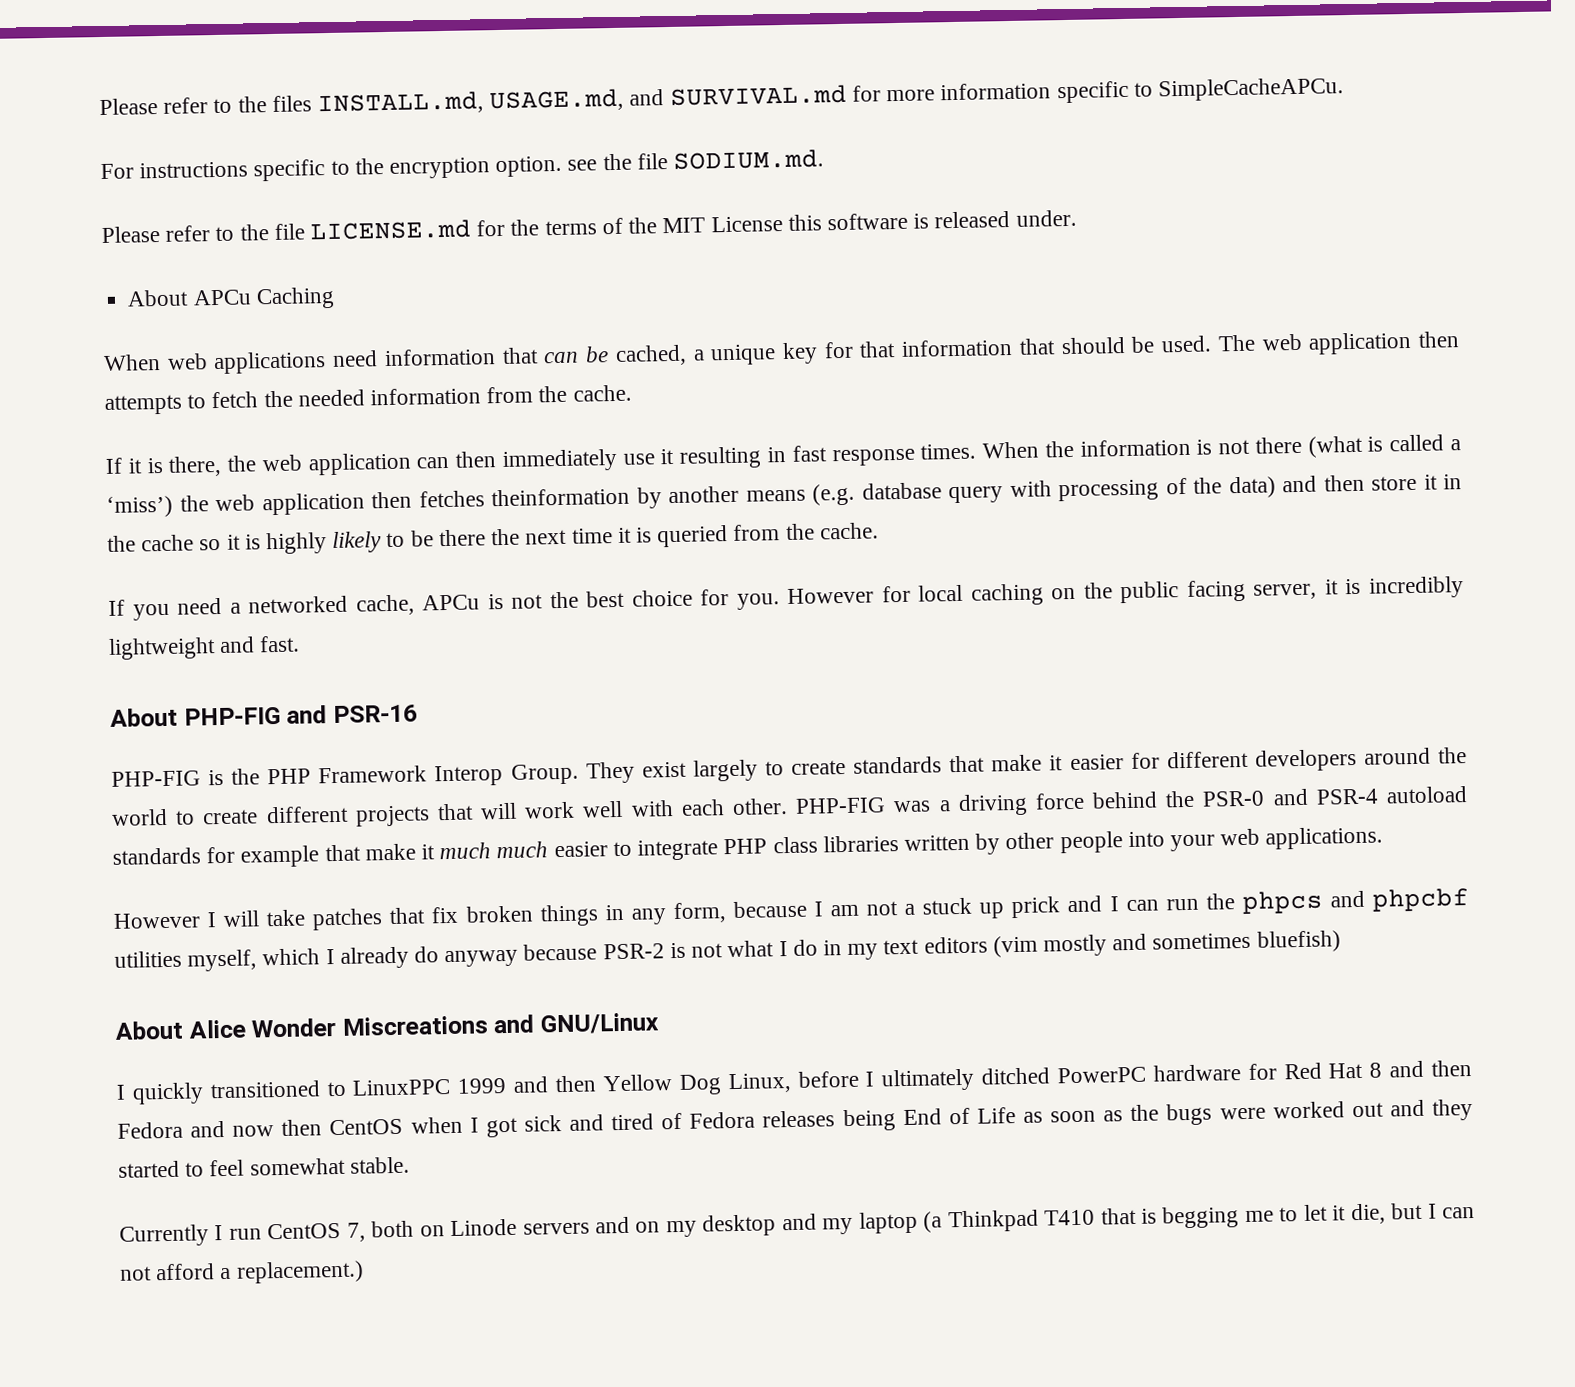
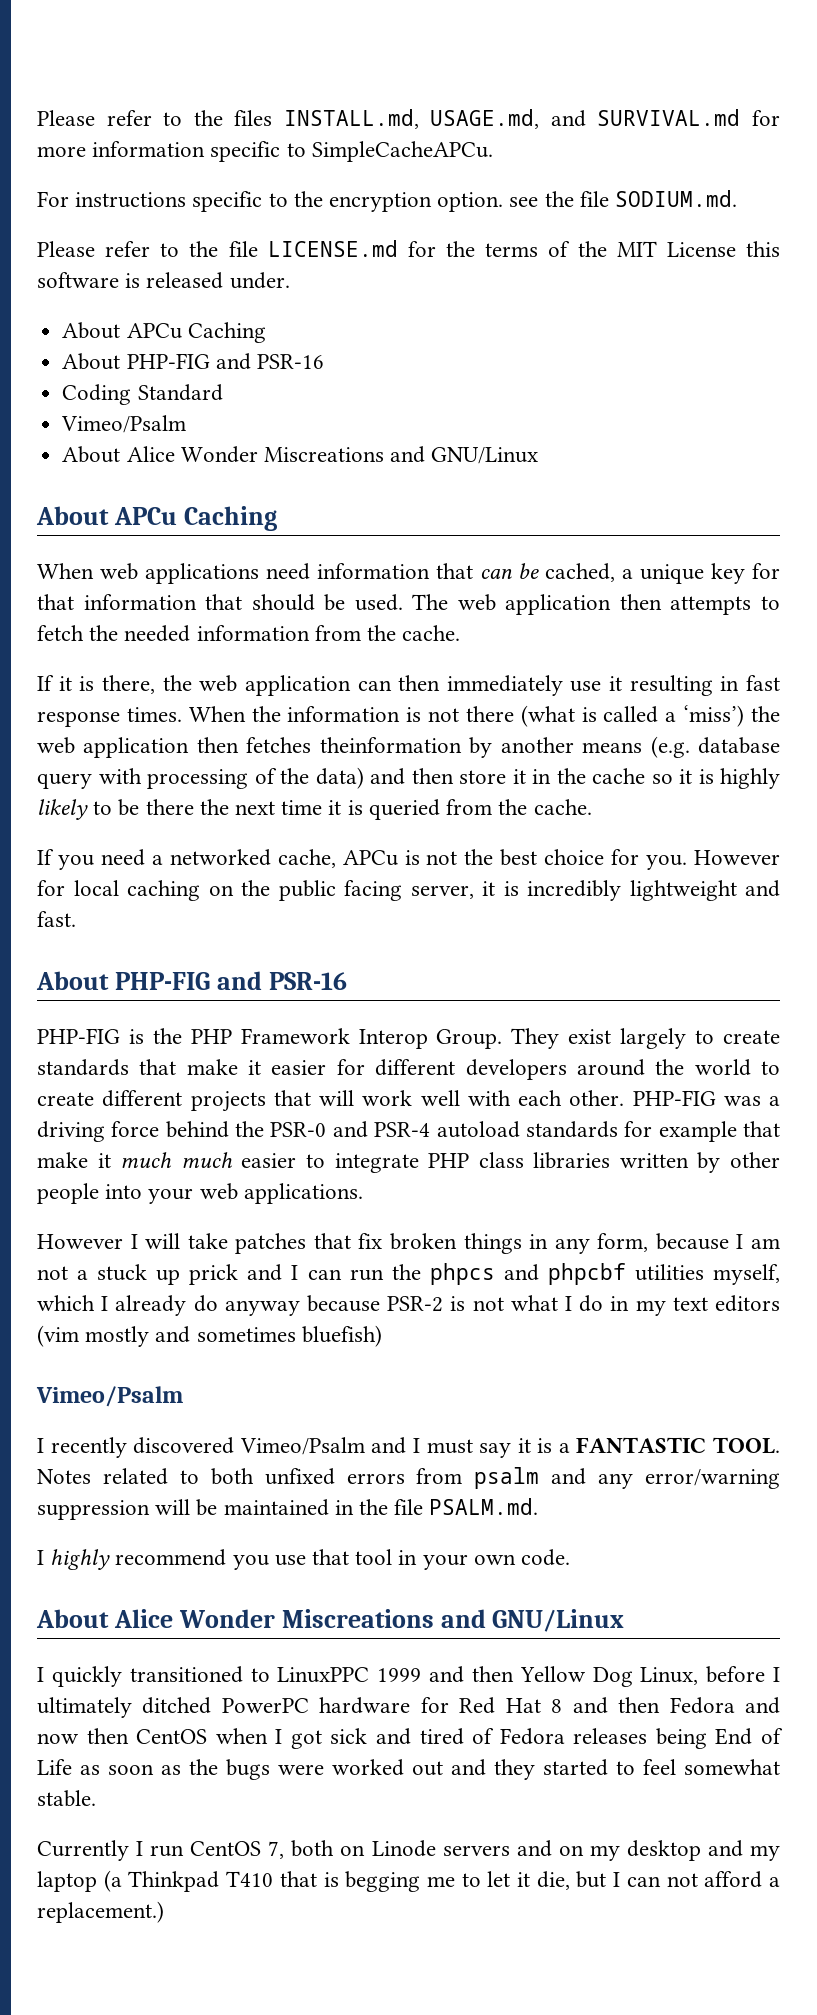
(335, 298) none -> [62,353,324,370] [62,384,223,405] [61,415,187,433] [62,446,539,464] [36,506,277,531] // About PHP-FIG and PSR-16 // Coding Standard // Vimeo/Psalm // About Alice Wonder Miscreations and GNU/Linux // About APCu Caching
(1341, 941) none -> [36,1386,183,1407] [37,1437,780,1458] [37,1467,780,1489] [37,1498,539,1520] [37,1549,571,1570] // Vimeo/Psalm // I recently discovered Vimeo/Psalm and I must say it is a FANTASTIC TOOL. Notes related to both unfixed errors from psalm and any error/warning suppression will be maintained in the file PSALM.md. // I highly recommend you use that tool in your own code.

